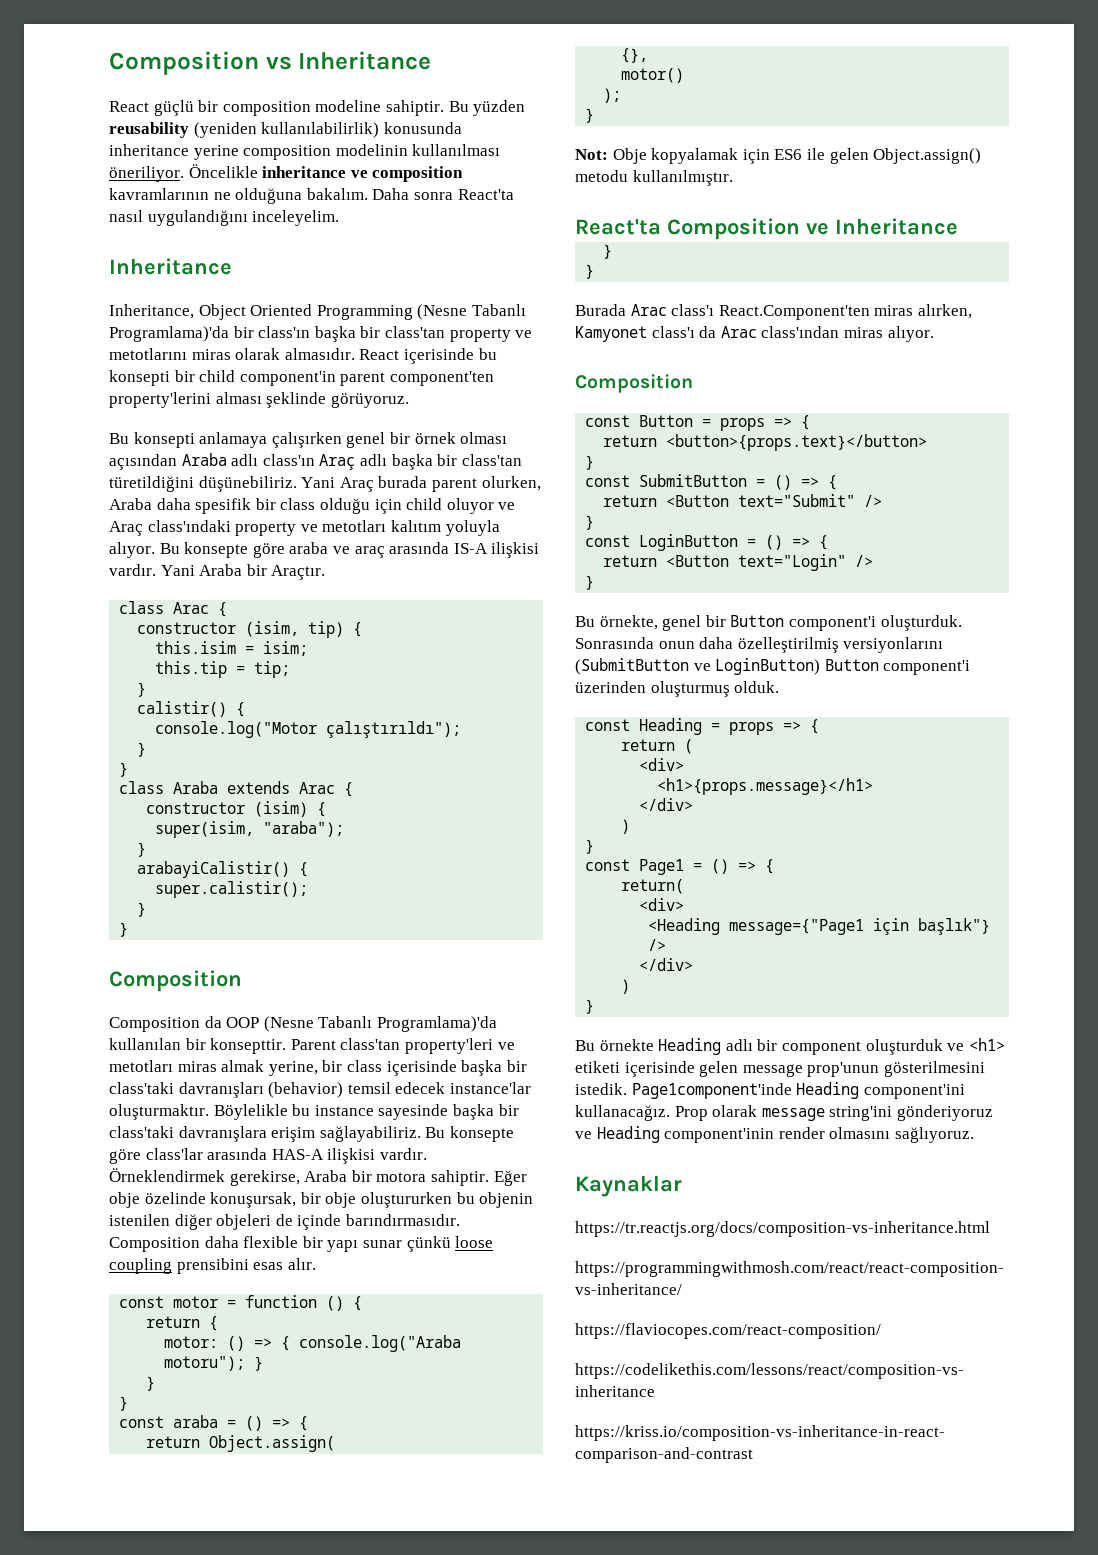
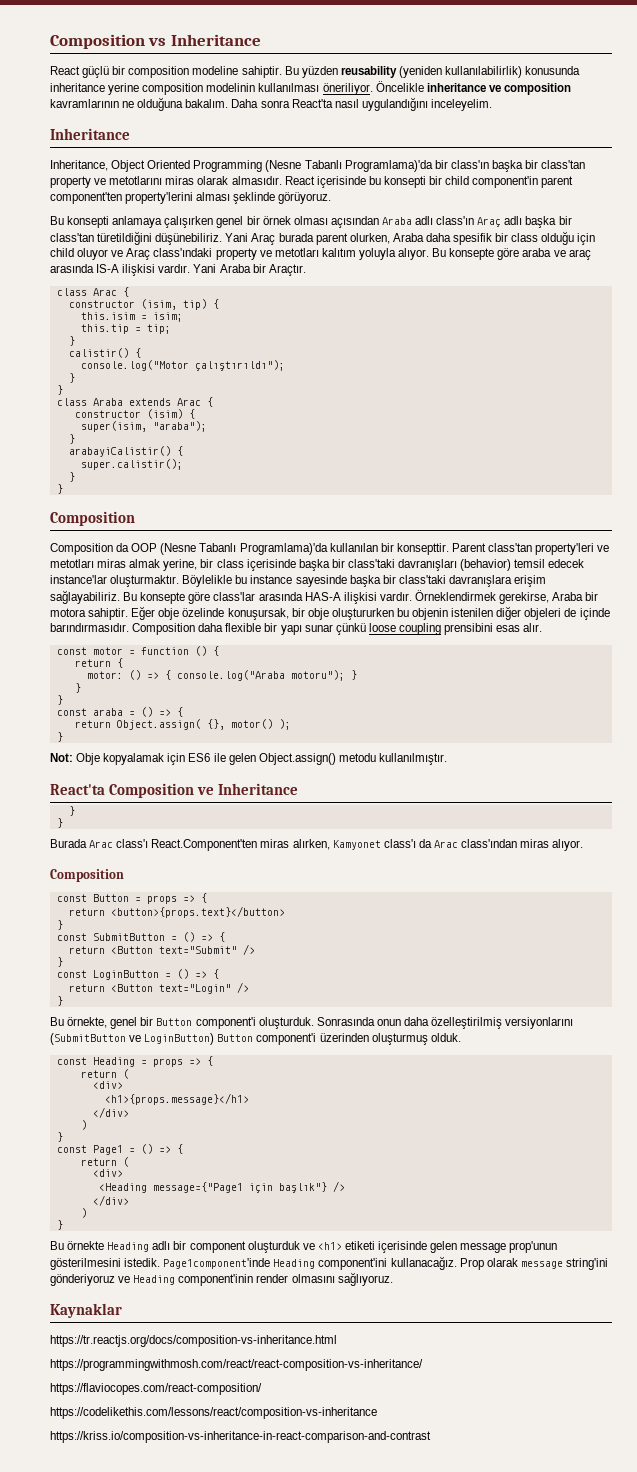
(336, 1443) // -> (201, 724) none
(649, 55) // -> (225, 724) none
(685, 75) // -> (273, 724) none
[621,879,685,894] return( -> [80,1157,129,1167] return (

